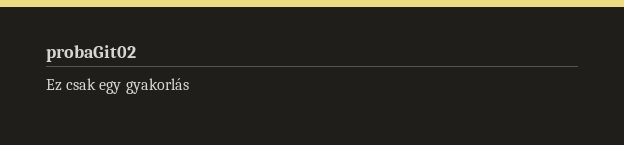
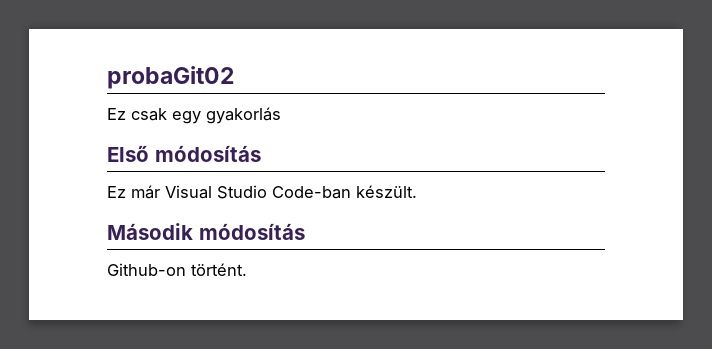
(189, 86) none -> [107,145,261,162] [107,185,417,199] [107,223,305,240] [107,263,247,276] // Első módosítás // Ez már Visual Studio Code-ban készült. // Második módosítás // Github-on történt.

